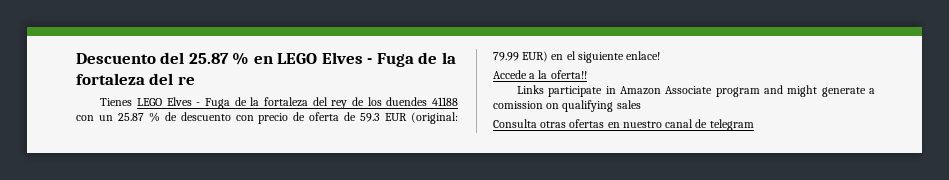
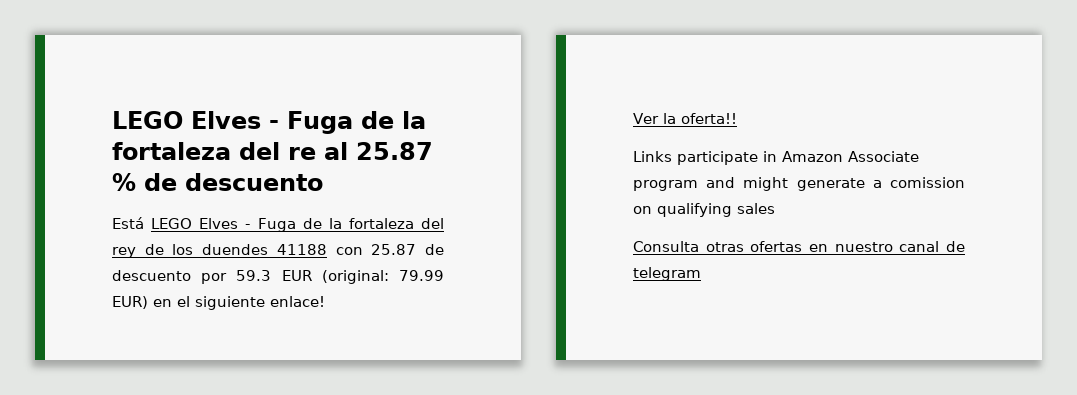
[76,52,273,65] Descuento del 25.87 % en -> (112, 120) none
[100,98,133,106] // Tienes -> [324,142,433,160] [112,173,323,191] [112,217,144,229] al 25.87 % de descuento // Está
[98,112,357,124] un 25.87 % de descuento con precio de oferta de -> [371,244,444,255] [112,270,228,284] 25.87 de descuento por
[493,70,536,79] Accede a -> [633,113,659,124] Ver

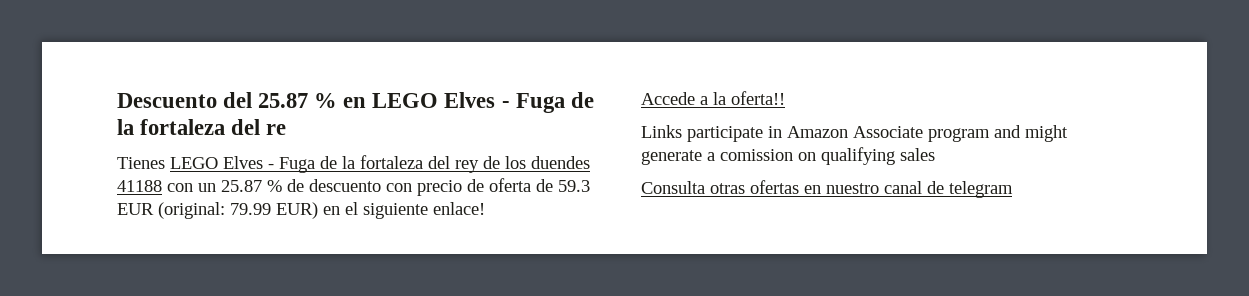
(112, 120) none -> [117,92,367,108] Descuento del 25.87 % en
[324,142,433,160] [112,173,323,191] [112,217,144,229] al 25.87 % de descuento // Está -> [117,157,165,169] // Tienes
[371,244,444,255] [112,270,228,284] 25.87 de descuento por -> [198,178,553,196] un 25.87 % de descuento con precio de oferta de
[633,113,659,124] Ver -> [641,92,708,105] Accede a

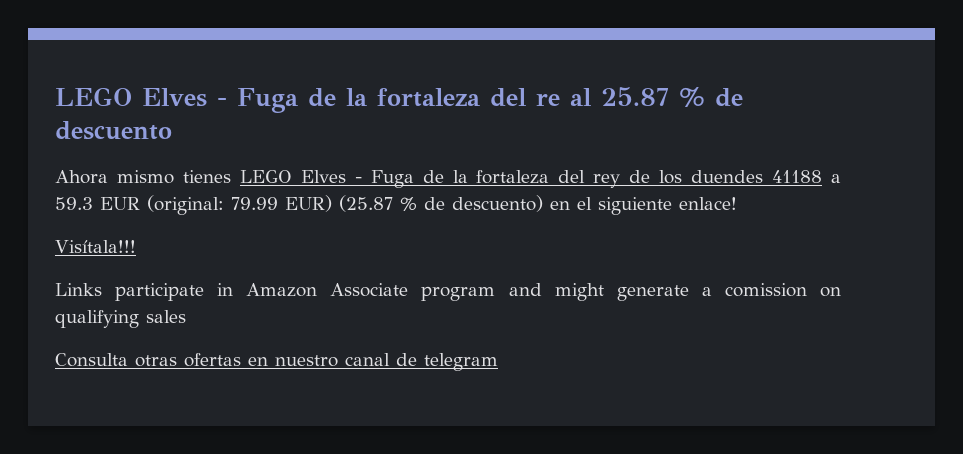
[117,92,367,108] Descuento del 25.87 % en -> (55, 96) none
[117,157,165,169] // Tienes -> [570,87,743,107] [55,121,172,140] [55,170,231,184] al 25.87 % de descuento // Ahora mismo tienes
[167,178,553,196] con un 25.87 % de descuento con precio de oferta de -> [831,174,841,183] a
(318, 210) none -> [339,195,543,212] (25.87 % de descuento)
[641,91,785,105] Accede a la oferta!! -> [55,240,136,253] Visítala!!!

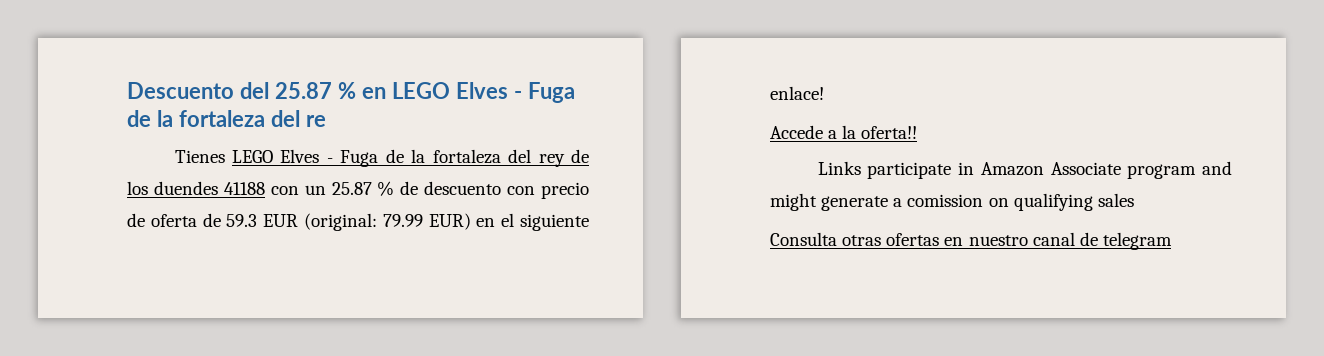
(55, 96) none -> [127,82,386,99] Descuento del 25.87 % en
[570,87,743,107] [55,121,172,140] [55,170,231,184] al 25.87 % de descuento // Ahora mismo tienes -> [174,150,225,163] // Tienes
[831,174,841,183] a -> [270,181,589,199] [127,213,221,227] con un 25.87 % de descuento con precio de oferta de
[339,195,543,212] (25.87 % de descuento) -> (471, 221) none
[55,240,136,253] Visítala!!! -> [770,125,918,139] Accede a la oferta!!

